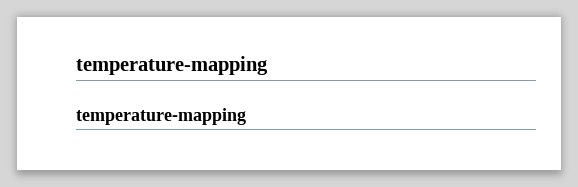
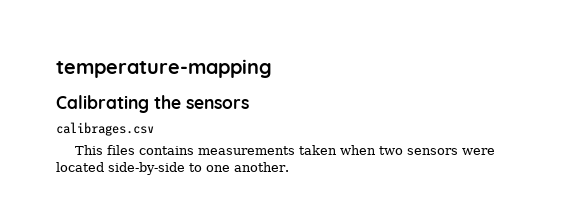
[76,108,246,125] temperature-mapping -> [56,95,249,113] [56,122,154,136] [74,145,495,155] [56,162,289,175] Calibrating the sensors // calibrages.csv // This files contains measurements taken when two sensors were located side-by-side to one another.

